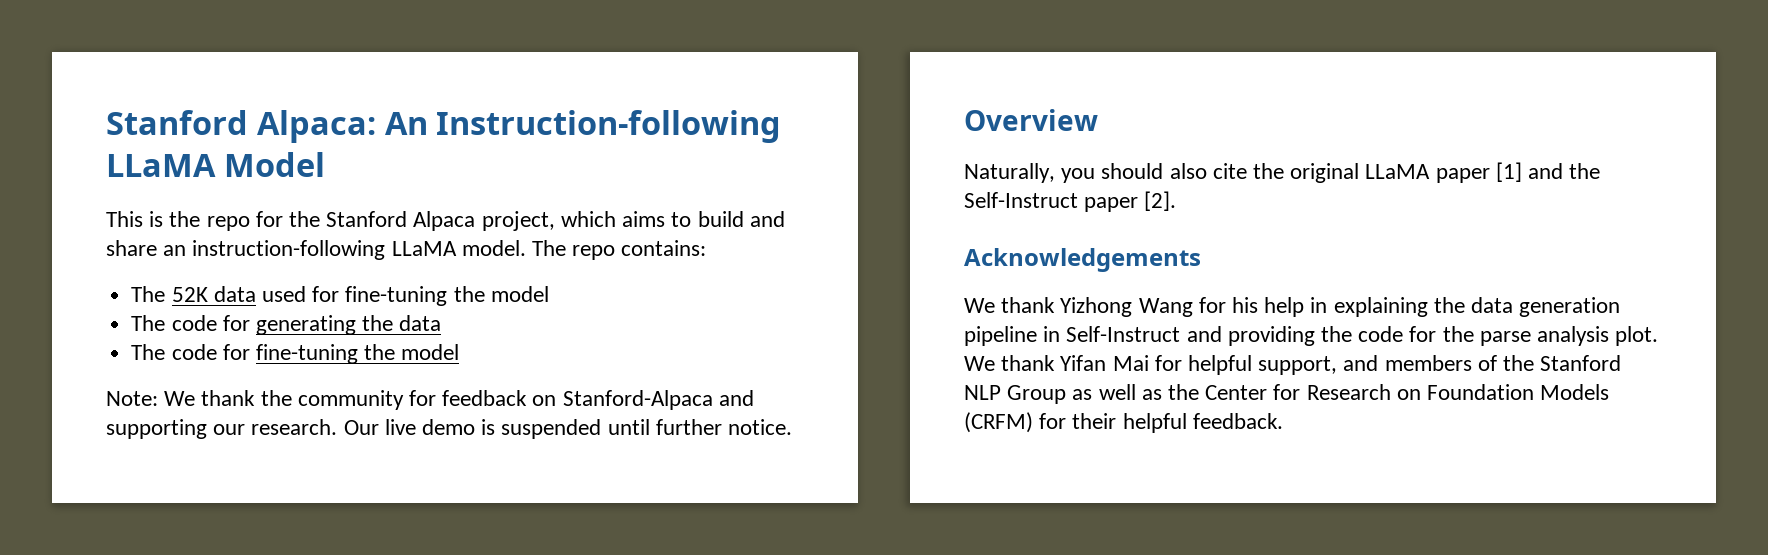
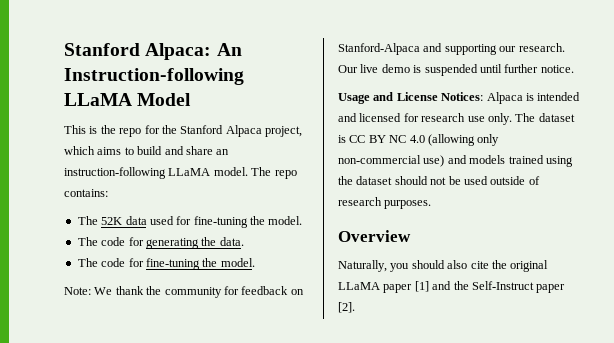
[490,286,549,302] model -> [268,216,303,225] model.
[399,315,442,331] data -> [219,237,244,246] data.
[401,344,460,360] model -> [220,258,255,267] model.
(793, 427) none -> [338,92,581,104] [338,113,575,125] [338,134,500,146] [338,155,573,167] [338,176,540,185] [338,197,432,209] // Usage and License Notices: Alpaca is intended and licensed for research use only. The dataset is CC BY NC 4.0 (allowing only non-commercial use) and models trained using the dataset should not be used outside of research purposes.
[964,248,1201,272] [964,297,1621,317] [964,326,1659,346] [964,355,1622,375] [964,384,1610,404] [964,412,1283,433] // Acknowledgements // We thank Yizhong Wang for his help in explaining the data generation pipeline in Self-Instruct and providing the code for the parse analysis plot. We thank Yifan Mai for helpful support, and members of the Stanford NLP Group as well as the Center for Research on Foundation Models (CRFM) for their helpful feedback. -> (355, 307) none

